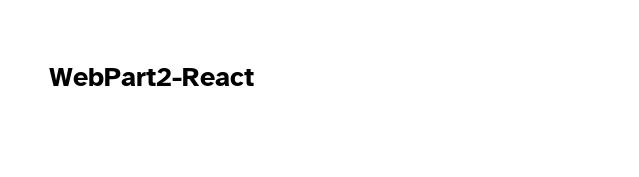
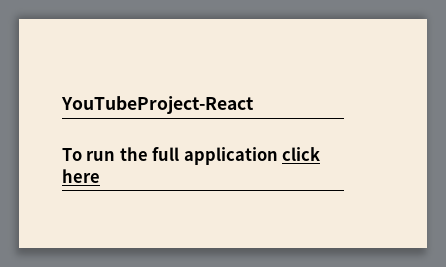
[49,68,254,86] WebPart2-React -> [61,96,254,114] [62,147,321,165] [62,169,100,183] YouTubeProject-React // To run the full application click here

